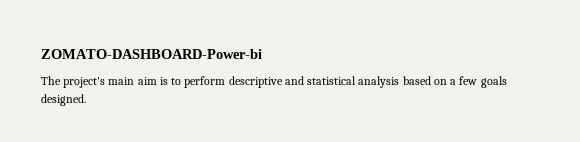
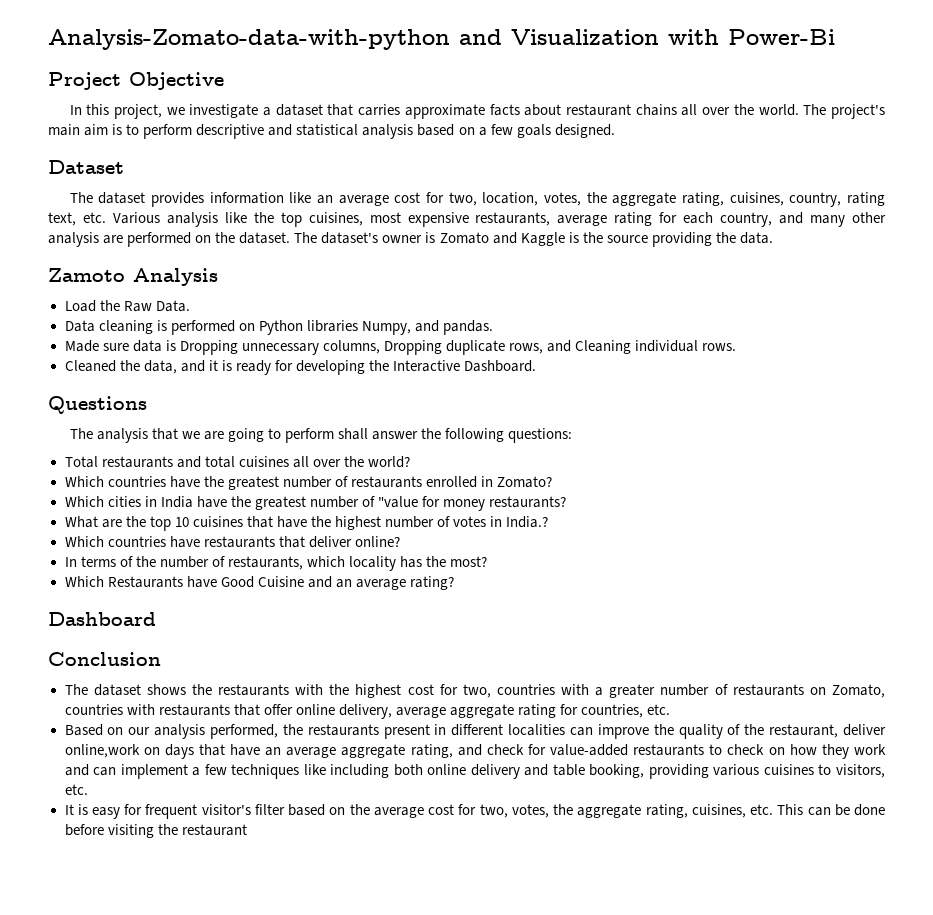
[41,49,262,59] ZOMATO-DASHBOARD-Power-bi // -> [48,29,835,50] [48,72,224,90] [69,104,799,119] Analysis-Zomato-data-with-python and Visualization with Power-Bi // Project Objective // In this project, we investigate a dataset that carries approximate facts about restaurant chains all over the world.
(86, 100) none -> [48,160,124,174] [69,192,886,207] [48,212,887,227] [48,232,773,247] [48,268,218,286] [64,300,190,312] [64,320,493,335] [64,340,737,355] [64,360,537,375] [48,396,147,414] [69,428,573,443] [64,456,410,468] [64,476,552,490] [64,496,567,511] [64,516,549,531] [64,536,400,548] [64,556,488,571] [64,576,454,590] [48,612,156,626] [48,652,161,666] [64,684,886,698] [64,704,671,719] [64,724,886,739] [64,744,887,759] [64,764,886,779] [64,784,88,795] [64,804,886,819] [64,824,247,838] // Dataset // The dataset provides information like an average cost for two, location, votes, the aggregate rating, cuisines, country, rating text, etc. Various analysis like the top cuisines, most expensive restaurants, average rating for each country, and many other analysis are performed on the dataset. The dataset's owner is Zomato and Kaggle is the source providing the data. // Zamoto Analysis // Load the Raw Data. // Data cleaning is performed on Python libraries Numpy, and pandas. // Made sure data is Dropping unnecessary columns, Dropping duplicate rows, and Cleaning individual rows. // Cleaned the data, and it is ready for developing the Interactive Dashboard. // Questions // The analysis that we are going to perform shall answer the following questions: // Total restaurants and total cuisines all over the world? // Which countries have the greatest number of restaurants enrolled in Zomato? // Which cities in India have the greatest number of "value for money restaurants? // What are the top 10 cuisines that have the highest number of votes in India.? // Which countries have restaurants that deliver online? // In terms of the number of restaurants, which locality has the most? // Which Restaurants have Good Cuisine and an average rating? // Dashboard // Conclusion // The dataset shows the restaurants with the highest cost for two, countries with a greater number of restaurants on Zomato, countries with restaurants that offer online delivery, average aggregate rating for countries, etc. // Based on our analysis performed, the restaurants present in different localities can improve the quality of the restaurant, deliver online,work on days that have an average aggregate rating, and check for value-added restaurants to check on how they work and can implement a few techniques like including both online delivery and table booking, providing various cuisines to visitors, etc. // It is easy for frequent visitor's filter based on the average cost for two, votes, the aggregate rating, cuisines, etc. This can be done before visiting the restaurant

